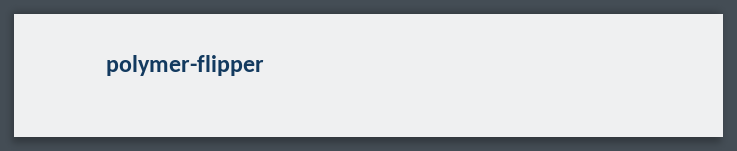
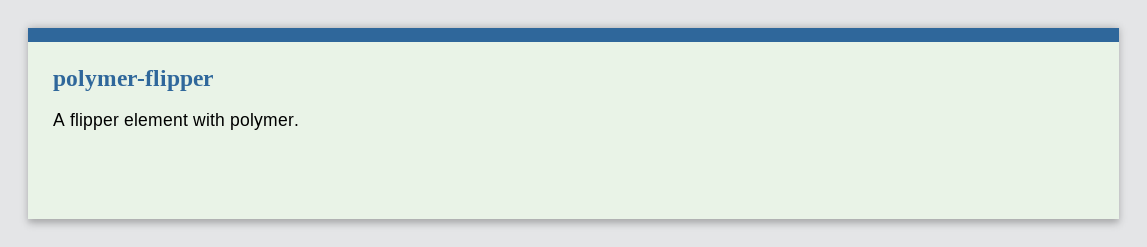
(264, 65) none -> [53,113,299,130] // A flipper element with polymer.

